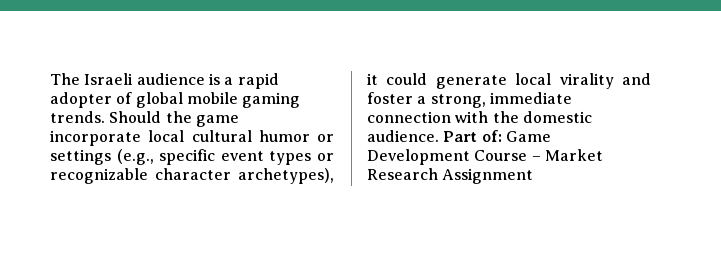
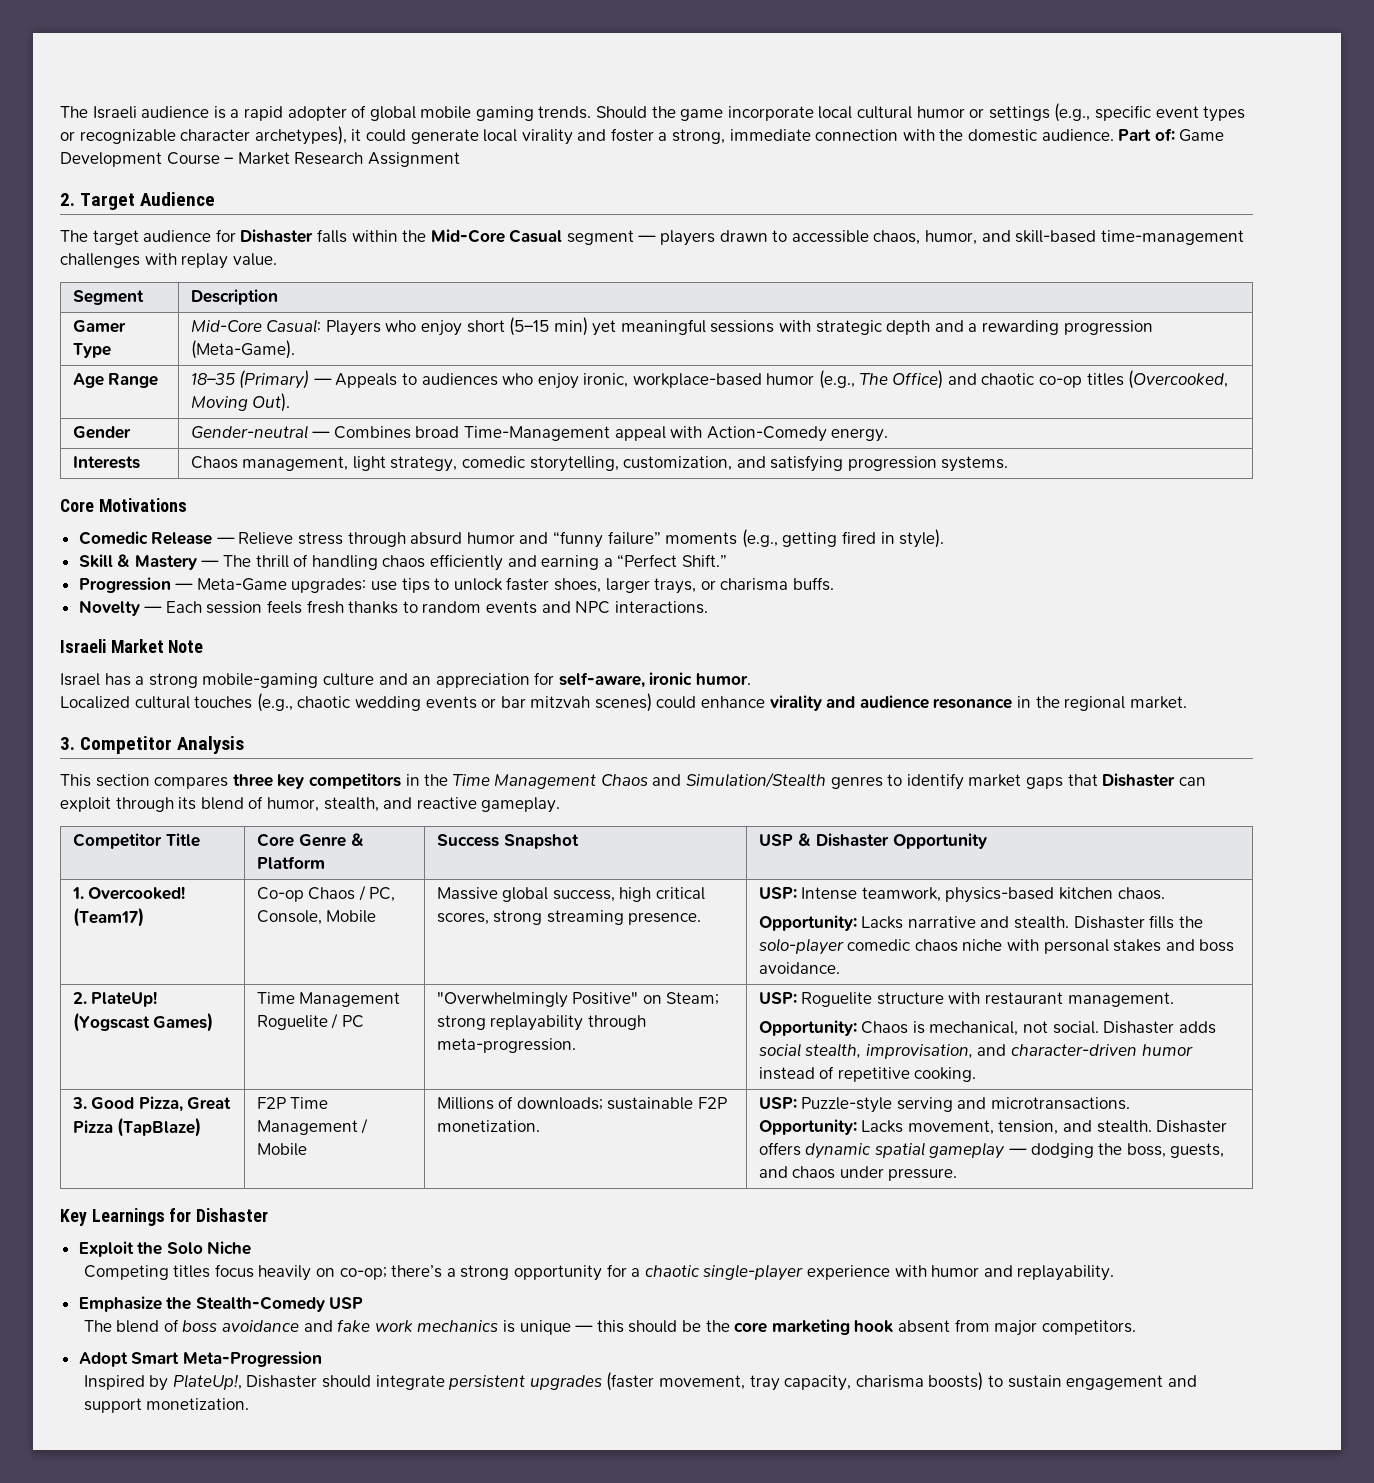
(534, 176) none -> [60,192,216,210] [60,229,1244,246] [60,253,277,269] [72,290,144,305] [190,289,278,305] [72,320,126,333] [72,343,111,358] [190,317,1153,336] [190,340,295,359] [72,373,159,388] [190,370,1229,389] [190,393,291,412] [72,426,131,439] [190,425,889,442] [72,456,140,469] [190,455,1009,472] [60,498,187,512] [78,529,945,548] [78,554,727,571] [78,577,834,594] [78,600,708,616] [60,639,204,653] [60,672,752,688] [60,693,1187,712] [60,736,245,754] [60,772,1206,790] [60,796,561,813] [72,833,200,849] [256,833,364,847] [256,856,325,869] [436,834,579,849] [758,833,987,849] [71,886,186,900] [72,907,144,927] [256,885,396,902] [256,910,377,925] [436,887,705,902] [436,910,702,925] [758,887,1165,903] [758,915,1203,931] [758,938,1235,955] [758,962,840,974] [72,991,158,1007] [72,1012,214,1032] [256,992,401,1007] [256,1013,364,1030] [436,992,720,1008] [436,1015,646,1031] [436,1038,576,1053] [758,992,1174,1007] [758,1020,1216,1036] [758,1043,1193,1059] [758,1066,977,1082] [71,1096,232,1112] [72,1117,202,1137] [256,1097,329,1109] [256,1118,369,1135] [256,1143,307,1156] [436,1096,727,1110] [436,1120,540,1132] [758,1097,1130,1113] [758,1119,1228,1135] [758,1142,1225,1159] [758,1166,958,1181] [60,1208,269,1226] [78,1241,252,1257] [83,1264,1115,1281] [78,1296,364,1312] [83,1319,1136,1336] [78,1351,322,1367] [83,1372,1197,1391] [83,1398,250,1413] // 2. Target Audience // The target audience for Dishaster falls within the Mid-Core Casual segment — players drawn to accessible chaos, humor, and skill-based time-management challenges with replay value. // Segment | Description // Gamer Type | Mid-Core Casual: Players who enjoy short (5–15 min) yet meaningful sessions with strategic depth and a rewarding progression (Meta-Game). // Age Range | 18–35 (Primary) — Appeals to audiences who enjoy ironic, workplace-based humor (e.g., The Office) and chaotic co-op titles (Overcooked, Moving Out). // Gender | Gender-neutral — Combines broad Time-Management appeal with Action-Comedy energy. // Interests | Chaos management, light strategy, comedic storytelling, customization, and satisfying progression systems. // Core Motivations // Comedic Release — Relieve stress through absurd humor and “funny failure” moments (e.g., getting fired in style). // Skill & Mastery — The thrill of handling chaos efficiently and earning a “Perfect Shift.” // Progression — Meta-Game upgrades: use tips to unlock faster shoes, larger trays, or charisma buffs. // Novelty — Each session feels fresh thanks to random events and NPC interactions. // Israeli Market Note // Israel has a strong mobile-gaming culture and an appreciation for self-aware, ironic humor. // Localized cultural touches (e.g., chaotic wedding events or bar mitzvah scenes) could enhance virality and audience resonance in the regional market. // 3. Competitor Analysis // This section compares three key competitors in the Time Management Chaos and Simulation/Stealth genres to identify market gaps that Dishaster can exploit through its blend of humor, stealth, and reactive gameplay. // Competitor Title | Core Genre & Platform | Success Snapshot | USP & Dishaster Opportunity // 1. Overcooked! (Team17) | Co-op Chaos / PC, Console, Mobile | Massive global success, high critical scores, strong streaming presence. | USP: Intense teamwork, physics-based kitchen chaos. // Opportunity: Lacks narrative and stealth. Dishaster fills the solo-player comedic chaos niche with personal stakes and boss avoidance. // 2. PlateUp! (Yogscast Games) | Time Management Roguelite / PC | "Overwhelmingly Positive" on Steam; strong replayability through meta-progression. | USP: Roguelite structure with restaurant management. // Opportunity: Chaos is mechanical, not social. Dishaster adds social stealth, improvisation, and character-driven humor instead of repetitive cooking. // 3. Good Pizza, Great Pizza (TapBlaze) | F2P Time Management / Mobile | Millions of downloads; sustainable F2P monetization. | USP: Puzzle-style serving and microtransactions. // Opportunity: Lacks movement, tension, and stealth. Dishaster offers dynamic spatial gameplay — dodging the boss, guests, and chaos under pressure. // Key Learnings for Dishaster // Exploit the Solo Niche // Competing titles focus heavily on co-op; there’s a strong opportunity for a chaotic single-player experience with humor and replayability. // Emphasize the Stealth-Comedy USP // The blend of boss avoidance and fake work mechanics is unique — this should be the core marketing hook absent from major competitors. // Adopt Smart Meta-Progression // Inspired by PlateUp!, Dishaster should integrate persistent upgrades (faster movement, tray capacity, charisma boosts) to sustain engagement and support monetization.

